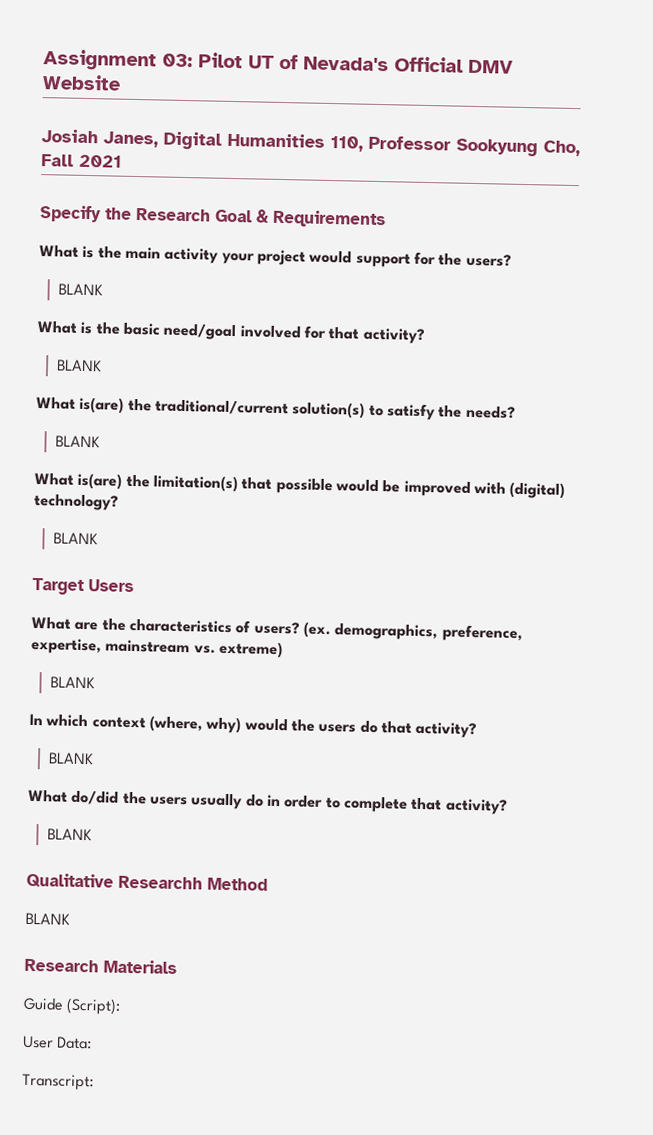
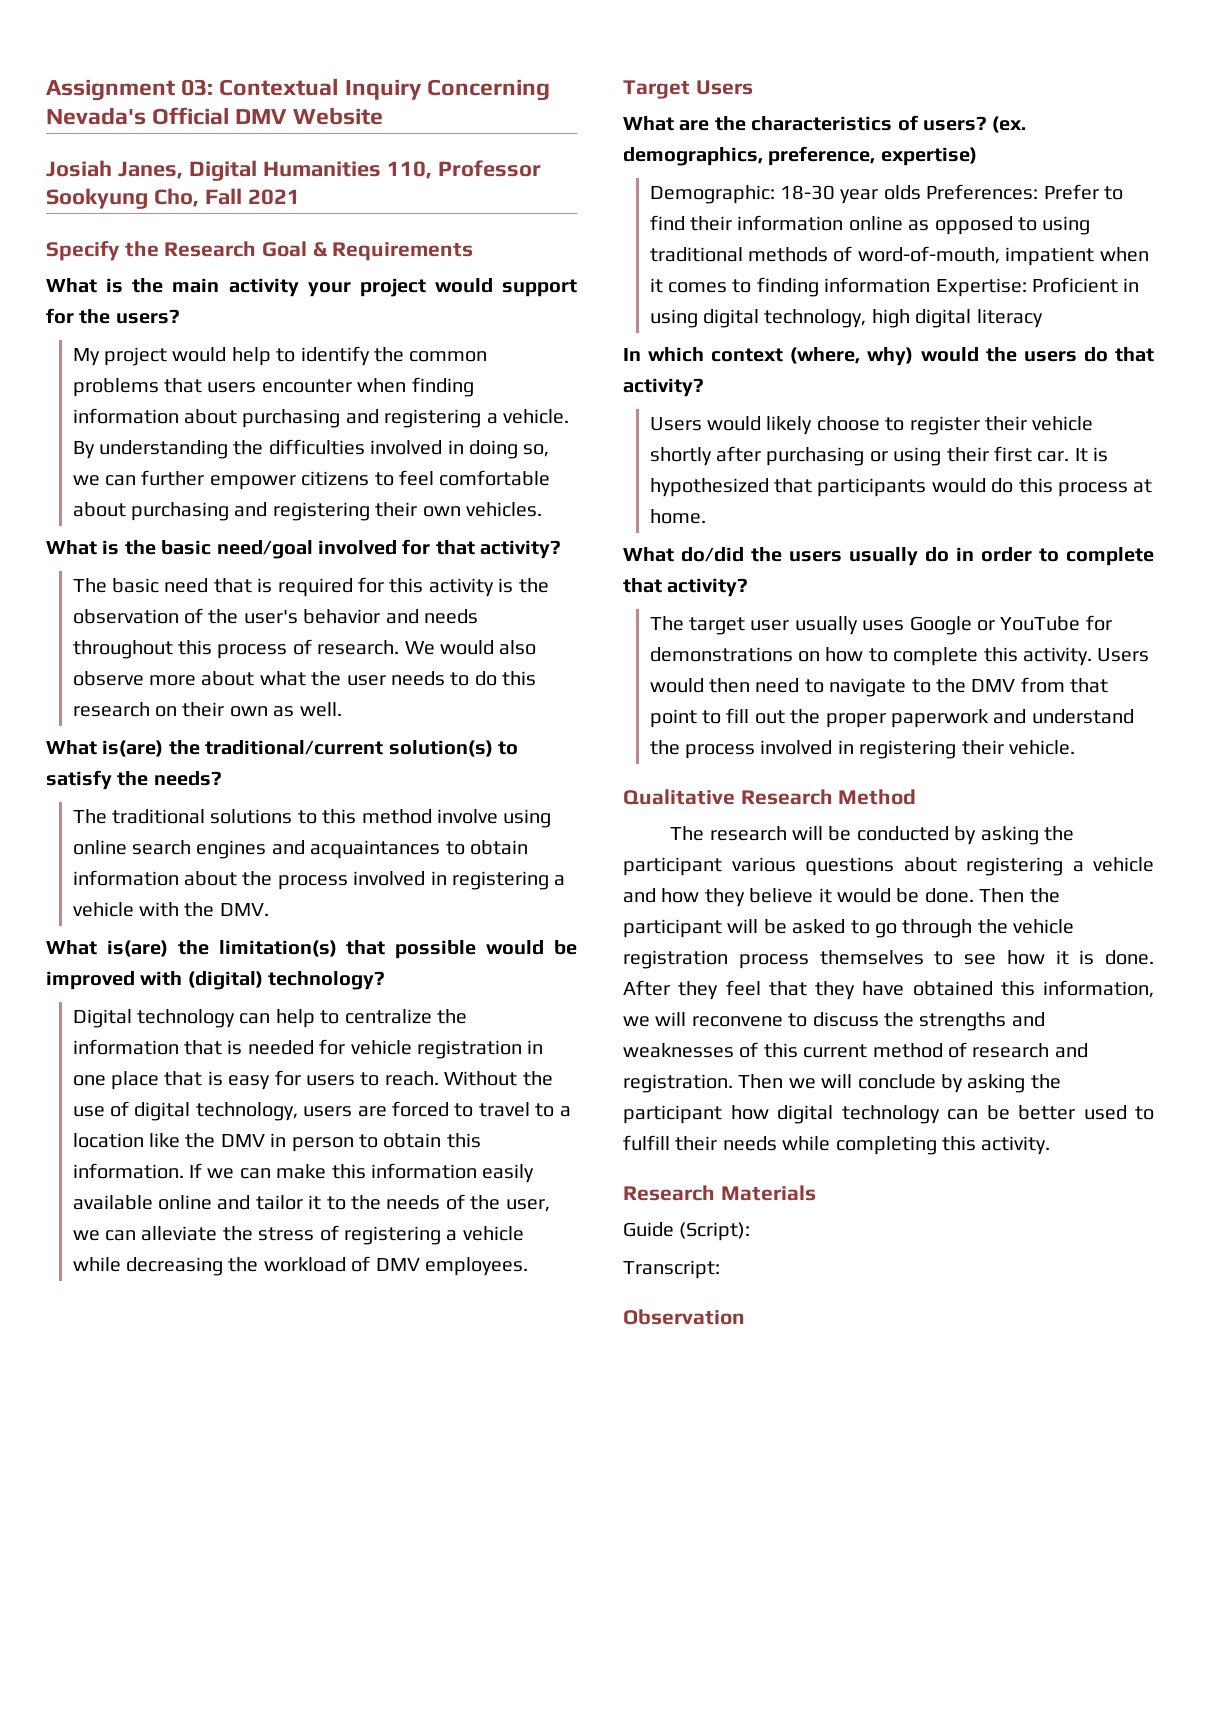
[198,52,298,70] Pilot UT of -> [219,78,550,101] Contextual Inquiry Concerning
[58,283,104,296] BLANK -> [72,346,488,366] [72,377,474,397] [72,408,569,428] [72,439,550,459] [72,470,551,490] [72,502,542,521] My project would help to identify the common problems that users encounter when finding information about purchasing and registering a vehicle. By understanding the difficulties involved in doing so, we can further empower citizens to feel comfortable about purchasing and registering their own vehicles.
[57,359,103,372] BLANK -> [72,577,549,597] [72,608,478,624] [72,639,537,659] [72,671,537,686] [72,702,342,717] The basic need that is required for this activity is the observation of the user's behavior and needs throughout this process of research. We would also observe more about what the user needs to do this research on their own as well.
[55,435,101,448] BLANK -> [72,809,552,828] [72,840,528,859] [72,870,566,890] [72,902,269,917] The traditional solutions to this method involve using online search engines and acquaintances to obtain information about the process involved in registering a vehicle with the DMV.
[53,532,99,545] BLANK -> [72,1009,467,1028] [72,1039,544,1059] [72,1070,553,1090] [72,1101,571,1121] [72,1133,481,1152] [72,1163,535,1183] [72,1194,550,1212] [72,1225,524,1245] [72,1256,528,1276] Digital technology can help to centralize the information that is needed for vehicle registration in one place that is easy for users to reach. Without the use of digital technology, users are forced to travel to a location like the DMV in person to obtain this information. If we can make this information easily available online and tailor it to the needs of the user, we can alleviate the stress of registering a vehicle while decreasing the workload of DMV employees.
[31,637,283,659] [50,676,96,689] expertise, mainstream vs. extreme) // BLANK -> [880,147,977,166] [649,184,1123,204] [649,215,1091,235] [649,246,1149,266] [649,277,1140,297] [649,309,1043,328] expertise) // Demographic: 18-30 year olds Preferences: Prefer to find their information online as opposed to using traditional methods of word-of-mouth, impatient when it comes to finding information Expertise: Proficient in using digital technology, high digital literacy
[48,752,95,765] BLANK -> [649,416,1094,435] [649,446,1109,466] [649,478,1153,497] [649,509,706,524] Users would likely choose to register their vehicle shortly after purchasing or using their first car. It is hypothesized that participants would do this process at home.
[47,828,93,841] BLANK -> [649,615,1112,635] [649,647,1150,666] [649,677,1109,697] [649,708,1134,728] [649,740,1075,759] The target user usually uses Google or YouTube for demonstrations on how to complete this activity. Users would then need to navigate to the DMV from that point to fill out the proper paperwork and understand the process involved in registering their vehicle.
[118,875,203,890] Researchh -> [740,789,833,805] Research
[25,912,70,925] BLANK -> [670,826,1074,845] [623,857,1154,876] [623,888,1060,907] [623,919,1075,938] [623,950,1154,969] [623,980,1154,1000] [623,1012,1045,1031] [623,1042,1088,1058] [623,1074,1061,1093] [623,1105,1154,1124] [623,1135,1051,1155] The research will be conducted by asking the participant various questions about registering a vehicle and how they believe it would be done. Then the participant will be asked to go through the vehicle registration process themselves to see how it is done. After they feel that they have obtained this information, we will reconvene to discuss the strengths and weaknesses of this current method of research and registration. Then we will conclude by asking the participant how digital technology can be better used to fulfill their needs while completing this activity.
[23,1035,93,1050] [22,1073,94,1091] User Data: // Transcript: -> [623,1260,720,1279] [623,1309,745,1325] Transcript: // Observation

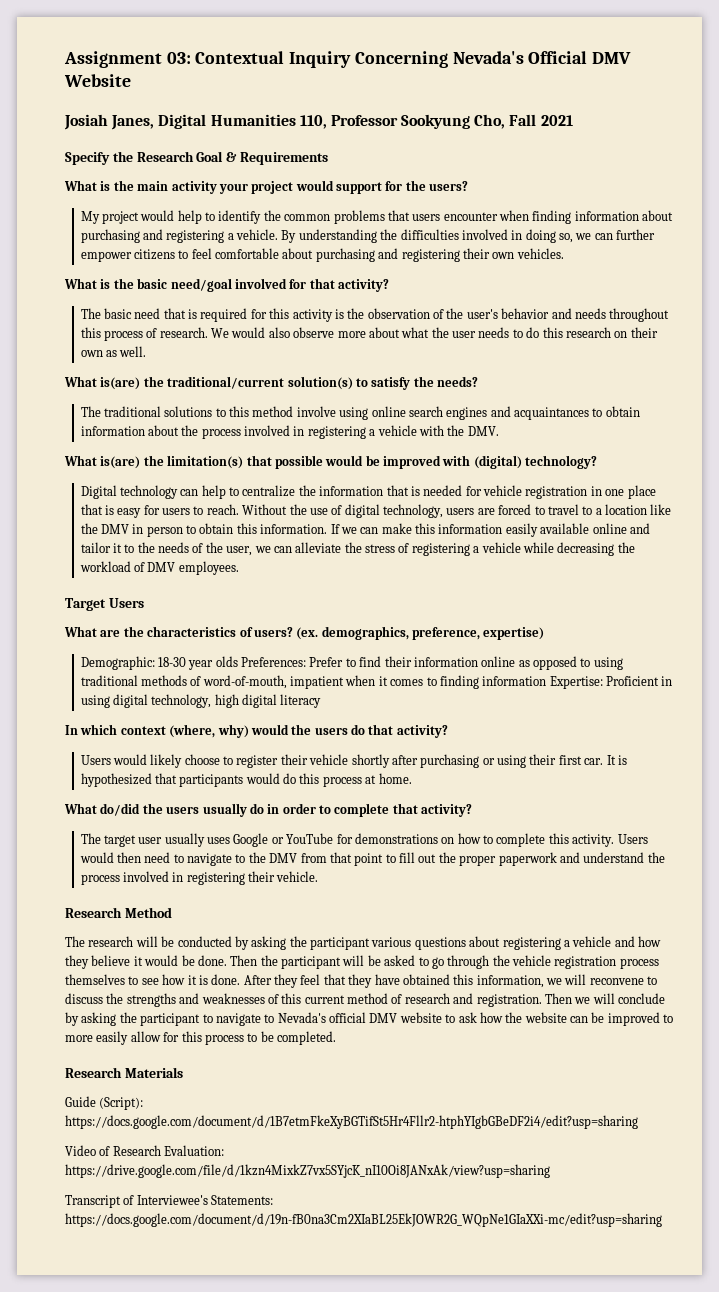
[623,789,735,805] Qualitative -> (319, 876) none
[730,1105,1154,1124] [623,1135,1051,1155] [623,1185,816,1201] [623,1222,751,1241] [623,1260,720,1279] [623,1309,745,1325] how digital technology can be better used to fulfill their needs while completing this activity. // Research Materials // Guide (Script): // Transcript: // Observation -> [202,1012,674,1026] [65,1031,336,1045] [65,1067,183,1078] [65,1096,144,1110] [65,1115,638,1129] [65,1145,225,1156] [65,1164,550,1178] [65,1195,274,1208] [65,1213,662,1227] to navigate to Nevada's official DMV website to ask how the website can be improved to more easily allow for this process to be completed. // Research Materials // Guide (Script): https://docs.google.com/document/d/1B7etmFkeXyBGTifSt5Hr4Fllr2-htphYIgbGBeDF2i4/edit?usp=sharing // Video of Research Evaluation: https://drive.google.com/file/d/1kzn4MixkZ7vx5SYjcK_nI10Oi8JANxAk/view?usp=sharing // Transcript of Interviewee's Statements: https://docs.google.com/document/d/19n-fB0na3Cm2XIaBL25EkJOWR2G_WQpNe1GIaXXi-mc/edit?usp=sharing

